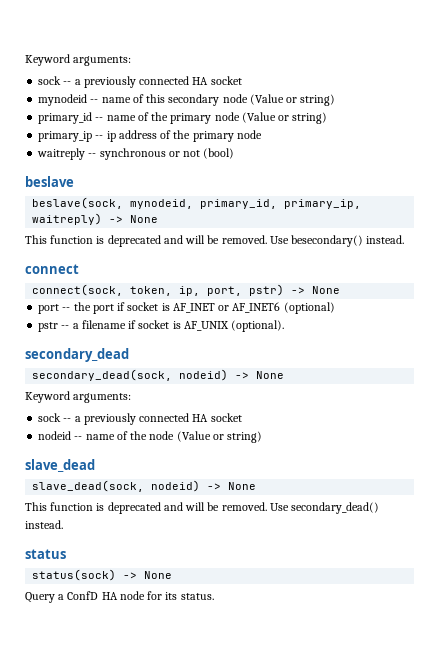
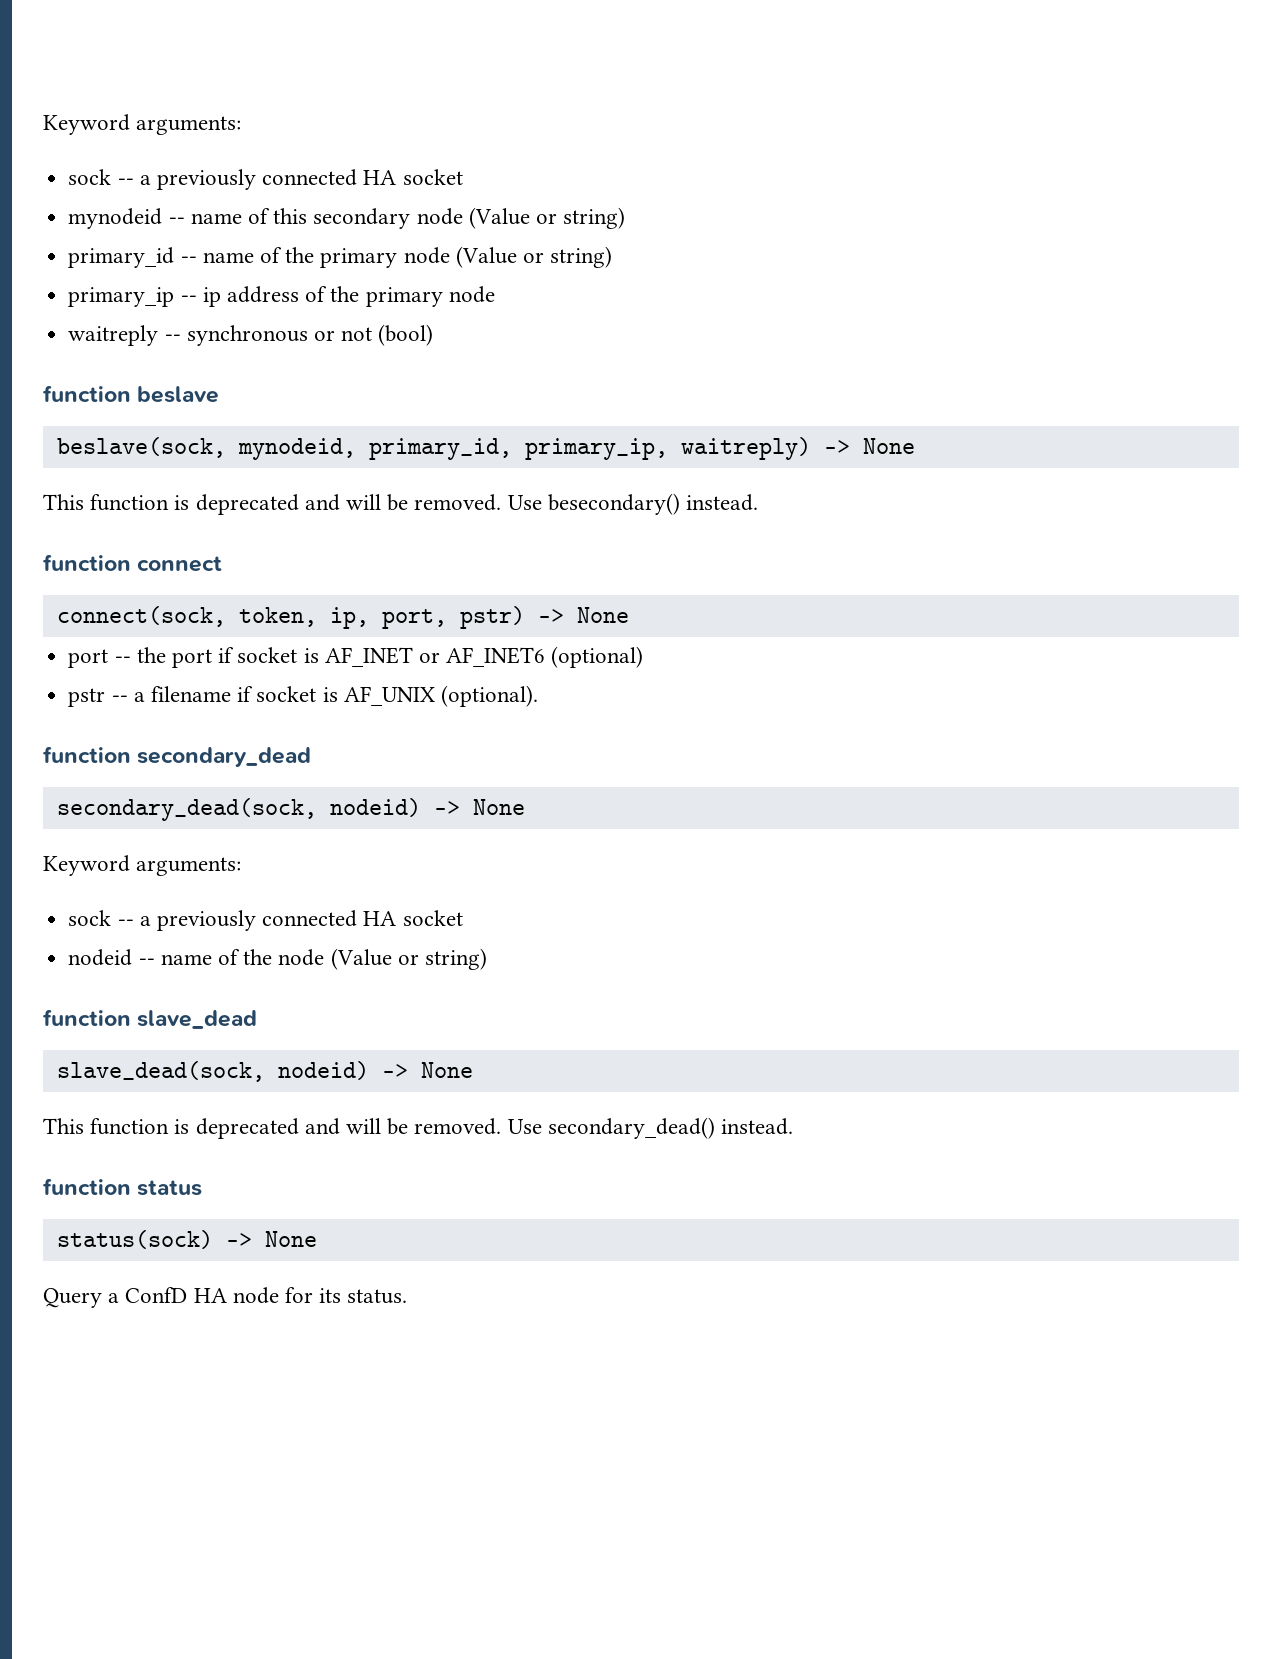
(235, 153) none -> [43,385,131,402] function
(405, 239) none -> [43,554,131,571] function
(285, 326) none -> [43,746,131,763] function
(263, 437) none -> [43,1009,131,1026] function
(63, 524) none -> [43,1178,131,1195] function

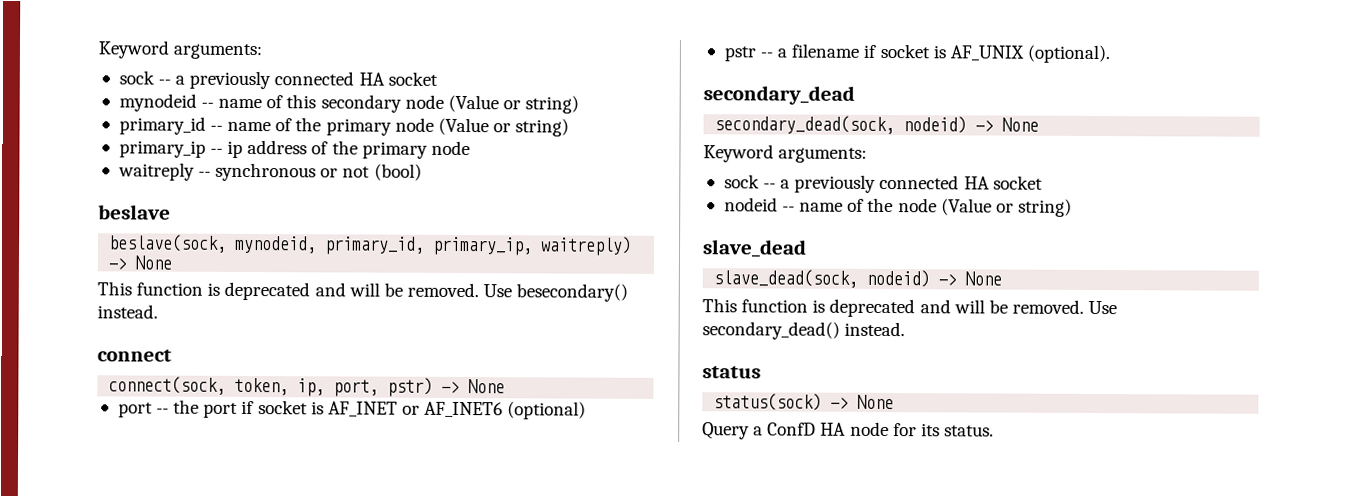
[43,385,131,402] function -> (422, 172) none
[43,554,131,571] function -> (158, 311) none
[43,746,131,763] function -> (1110, 54) none
[43,1009,131,1026] function -> (1072, 207) none
[43,1178,131,1195] function -> (906, 329) none

